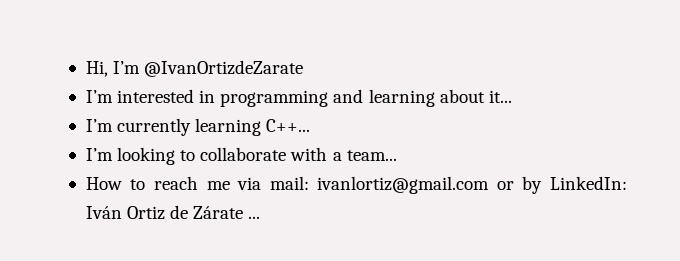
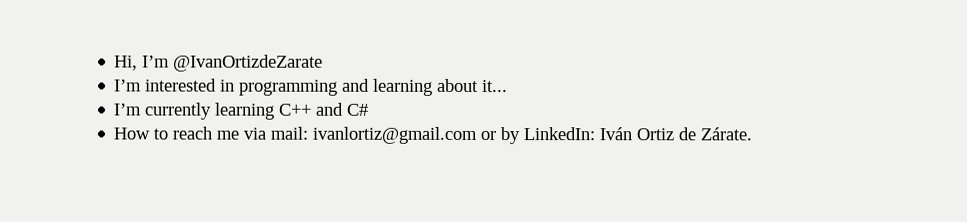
[266,119,311,132] [85,147,397,165] C++... // I’m looking to collaborate with a team... -> [278,102,370,116] C++ and C#
[193,206,261,219] Zárate ... -> [700,127,753,141] Zárate.

